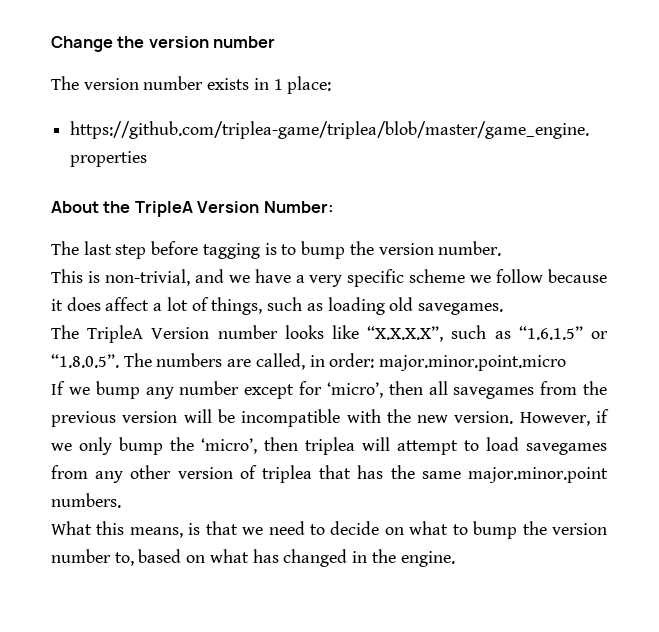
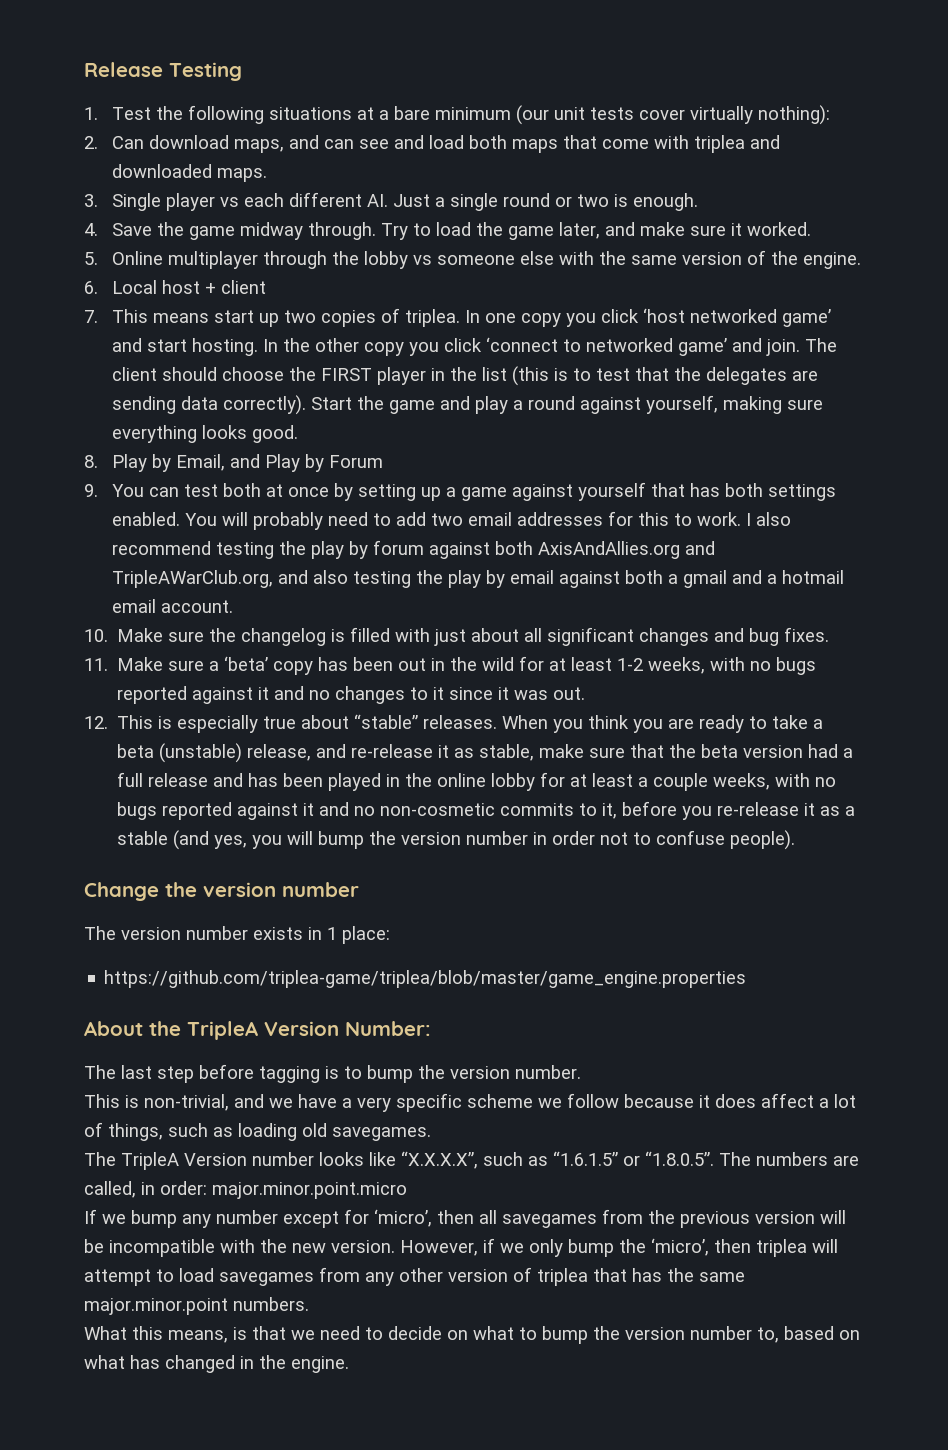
(51, 44) none -> [84,62,242,81] [84,105,830,125] [84,135,780,153] [111,164,267,182] [84,192,698,211] [84,222,811,240] [84,250,861,269] [84,280,266,294] [84,308,831,327] [111,337,837,356] [111,366,818,386] [111,395,823,415] [111,425,298,443] [84,454,383,472] [84,482,836,501] [111,511,791,530] [111,540,715,559] [111,570,844,588] [111,599,233,613] [84,627,830,646] [84,656,817,675] [117,686,586,704] [84,714,824,733] [117,743,854,763] [117,772,837,791] [117,801,856,820] [117,830,796,850] Release Testing // 1. Test the following situations at a bare minimum (our unit tests cover virtually nothing): // 2. Can download maps, and can see and load both maps that come with triplea and downloaded maps. // 3. Single player vs each different AI. Just a single round or two is enough. // 4. Save the game midway through. Try to load the game later, and make sure it worked. // 5. Online multiplayer through the lobby vs someone else with the same version of the engine. // 6. Local host + client // 7. This means start up two copies of triplea. In one copy you click ‘host networked game’ and start hosting. In the other copy you click ‘connect to networked game’ and join. The client should choose the FIRST player in the list (this is to test that the delegates are sending data correctly). Start the game and play a round against yourself, making sure everything looks good. // 8. Play by Email, and Play by Forum // 9. You can test both at once by setting up a game against yourself that has both settings enabled. You will probably need to add two email addresses for this to work. I also recommend testing the play by forum against both AxisAndAllies.org and TripleAWarClub.org, and also testing the play by email against both a gmail and a hotmail email account. // 10. Make sure the changelog is filled with just about all significant changes and bug fixes. // 11. Make sure a ‘beta’ copy has been out in the wild for at least 1-2 weeks, with no bugs reported against it and no changes to it since it was out. // 12. This is especially true about “stable” releases. When you think you are ready to take a beta (unstable) release, and re-release it as stable, make sure that the beta version had a full release and has been played in the online lobby for at least a couple weeks, with no bugs reported against it and no non-cosmetic commits to it, before you re-release it as a stable (and yes, you will bump the version number in order not to confuse people). //

